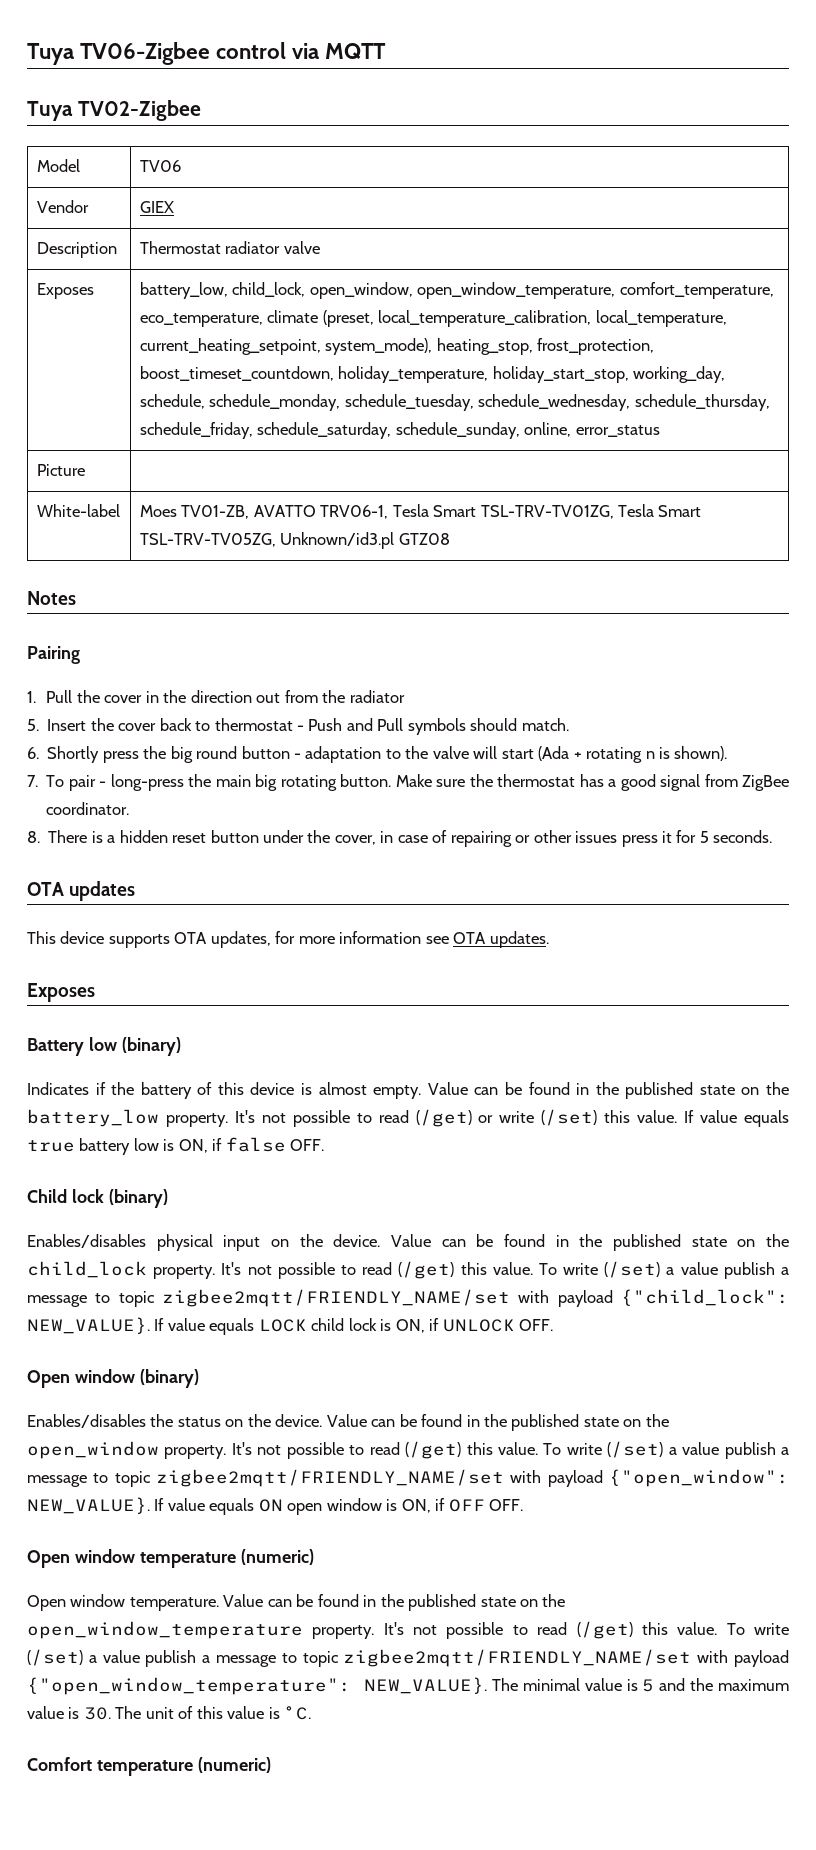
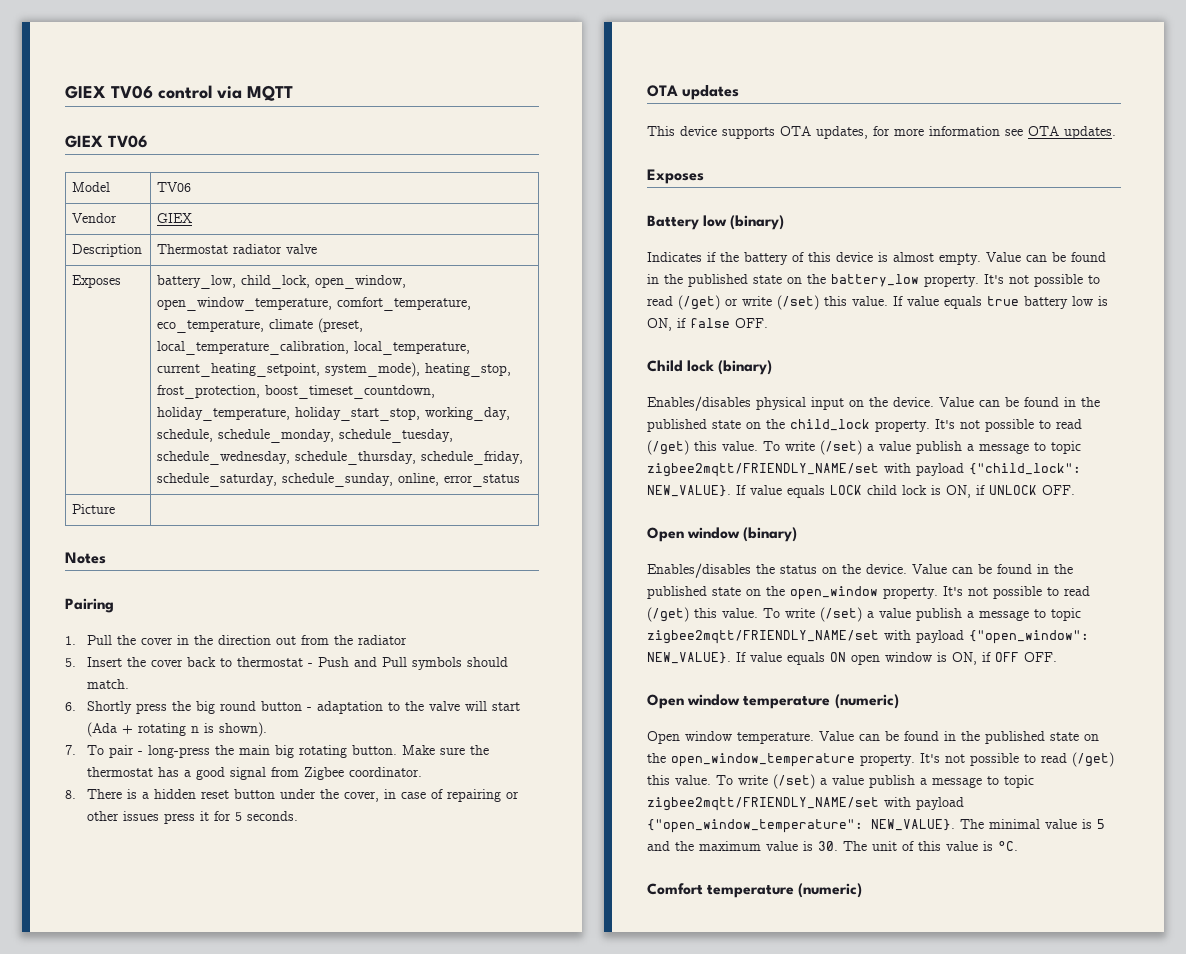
[27,42,211,65] Tuya TV06-Zigbee -> [65,85,153,99] GIEX TV06
[27,100,201,121] Tuya TV02-Zigbee -> [65,135,148,148] GIEX TV06
[36,504,120,517] [139,504,702,519] [139,532,450,549] // White-label | Moes TV01-ZB, AVATTO TRV06-1, Tesla Smart TSL-TRV-TV01ZG, Tesla Smart TSL-TRV-TV05ZG, Unknown/id3.pl GTZ08 -> (116, 509) none
[742,775,789,791] ZigBee -> [304,767,345,780] Zigbee

